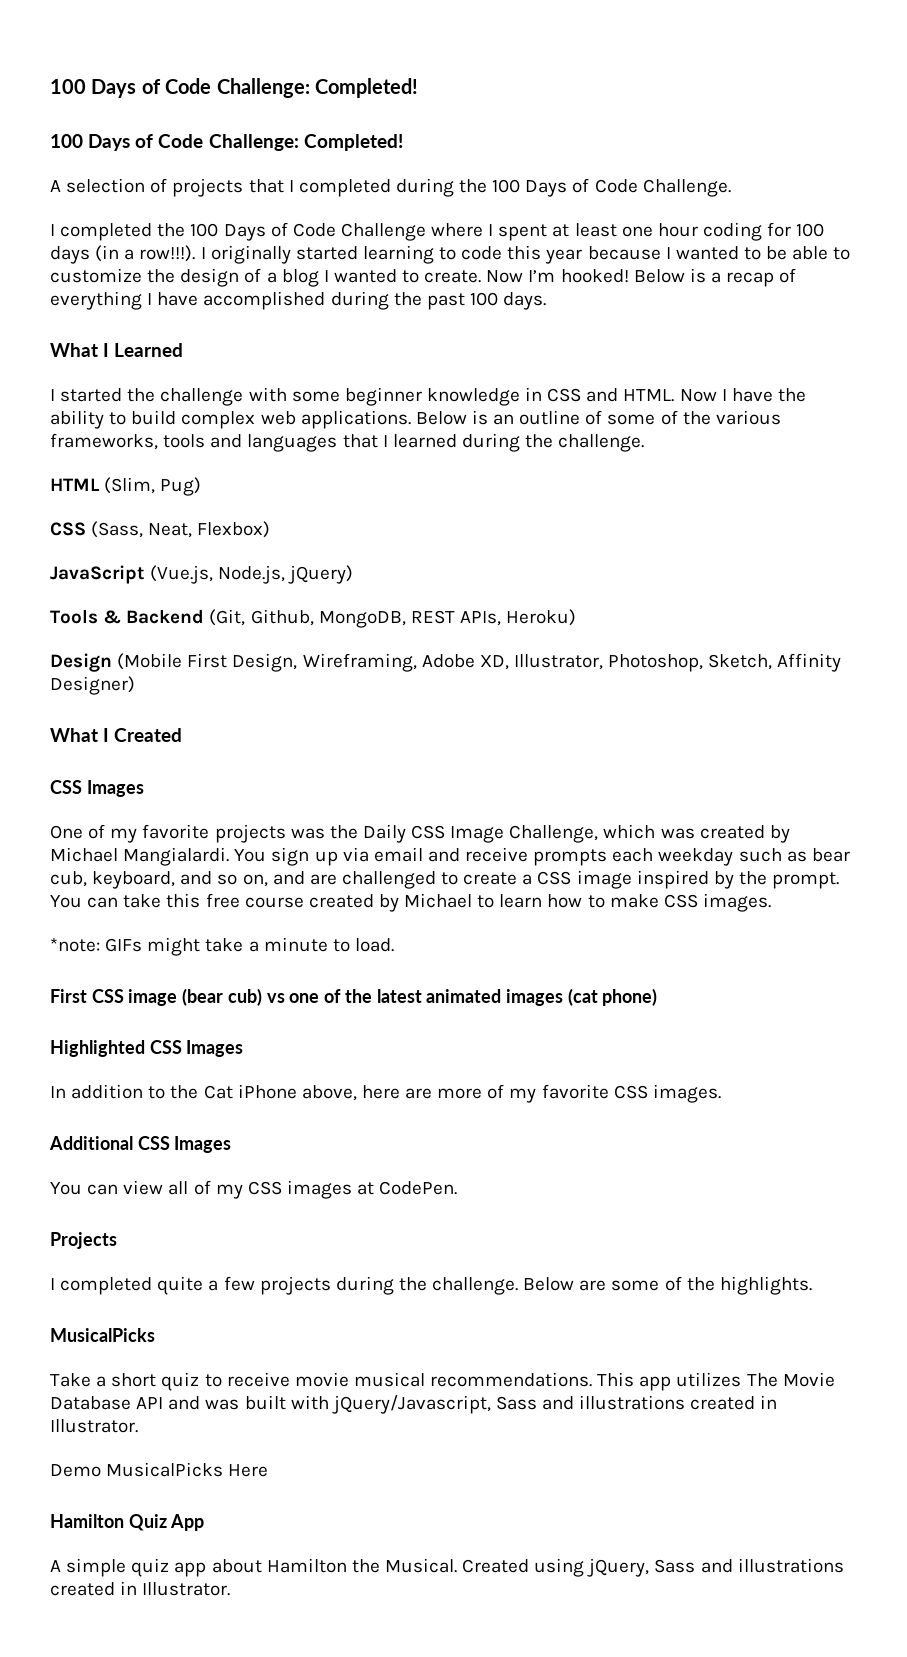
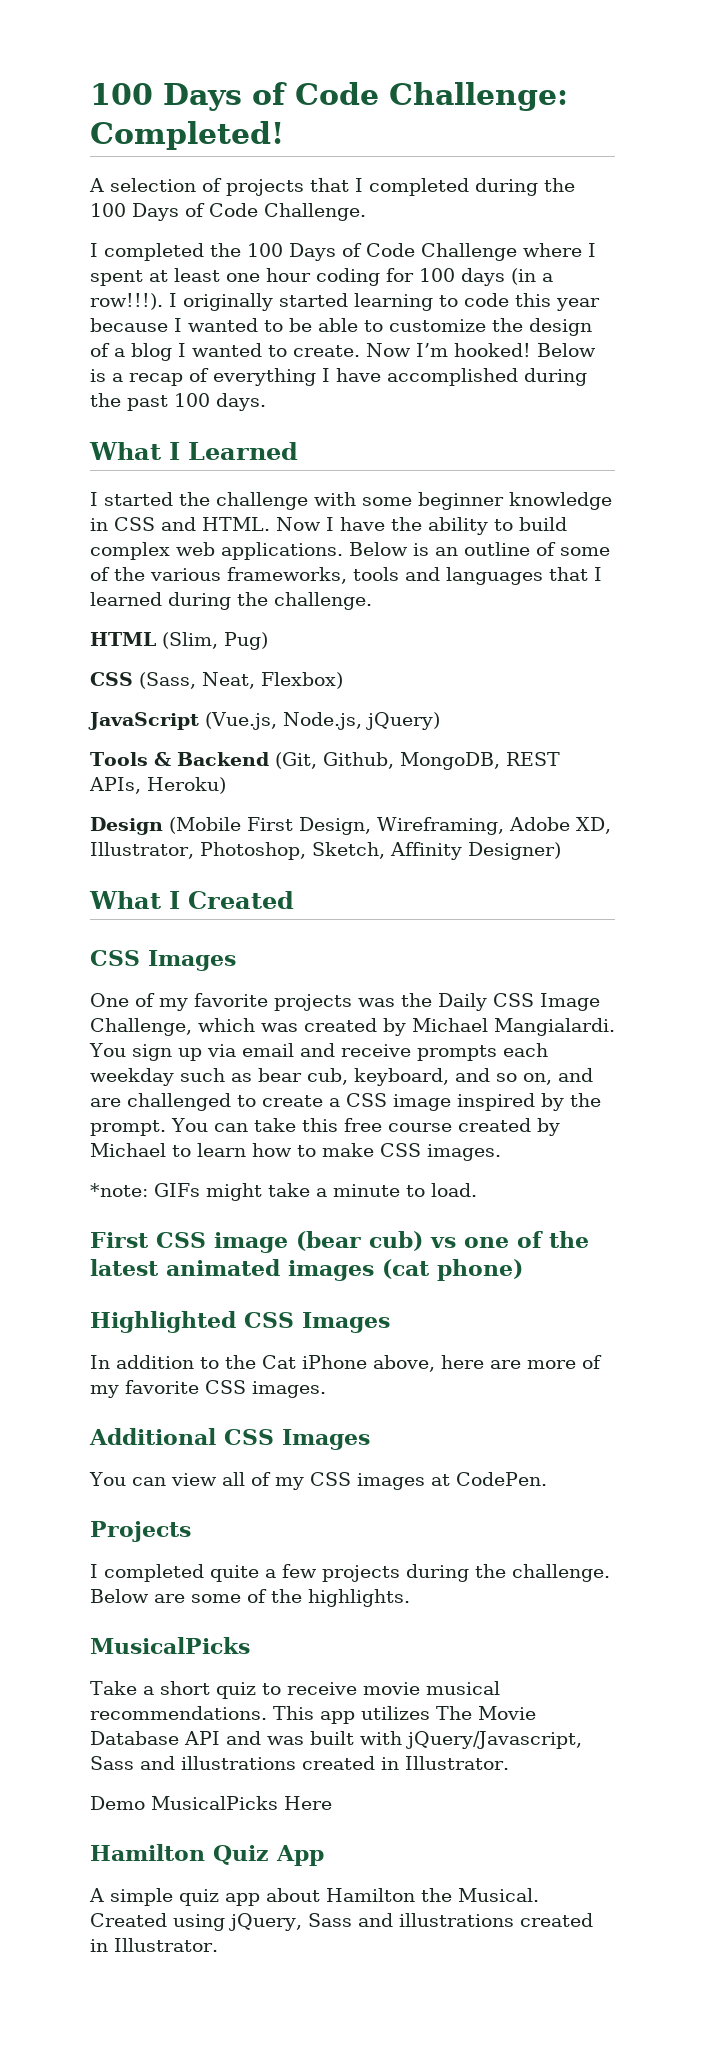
[50,78,418,98] [50,134,403,151] 100 Days of Code Challenge: Completed! // 100 Days of Code Challenge: Completed! -> [90,82,568,111] [90,121,284,150] 100 Days of Code Challenge: Completed!

